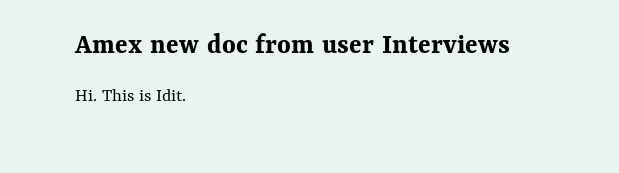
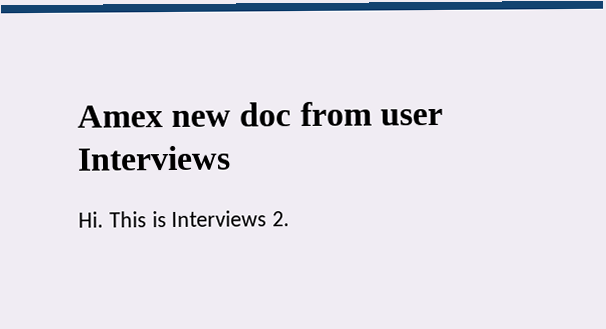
[155,89,186,101] Idit. -> [171,210,291,227] Interviews 2.

